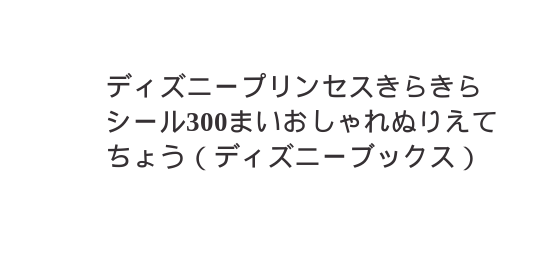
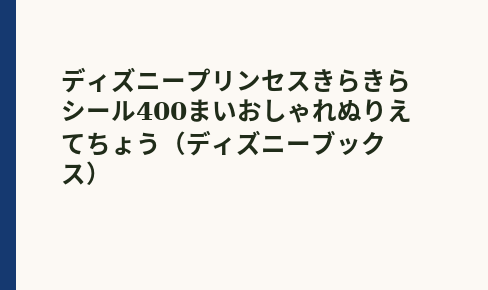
[186,113,228,131] 300 -> [136,102,187,120] 400

